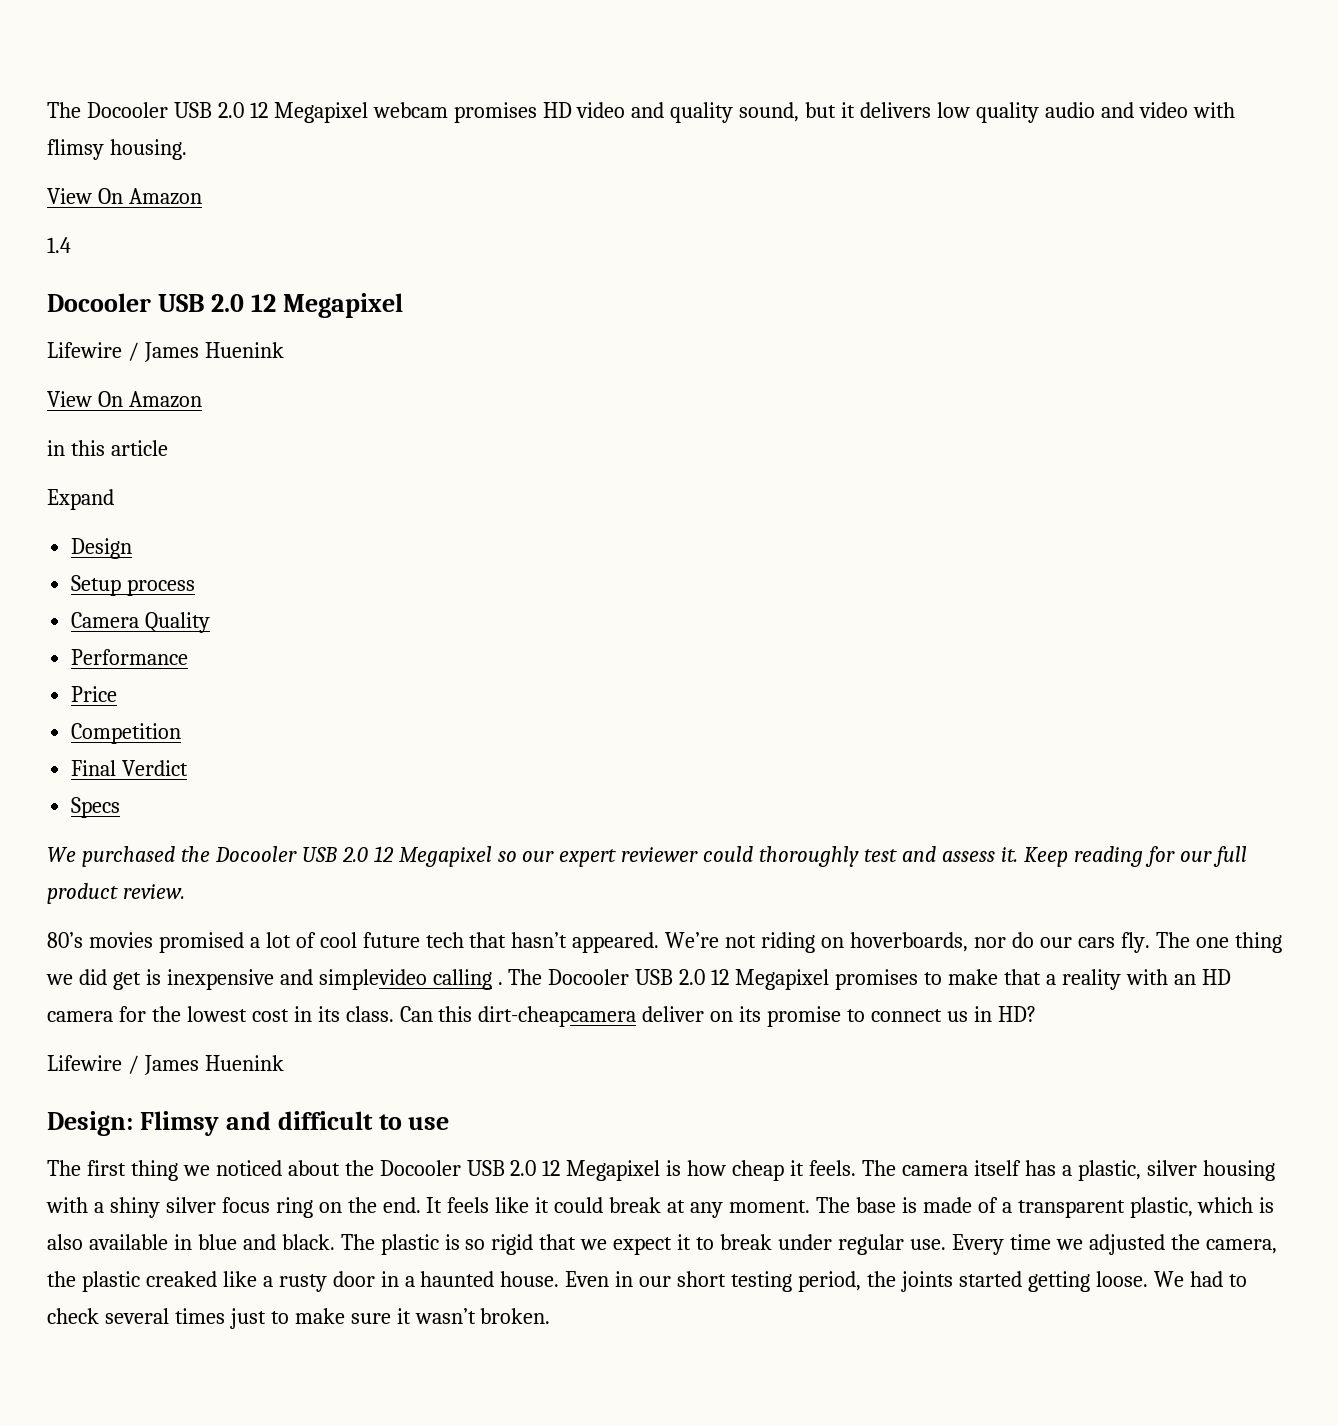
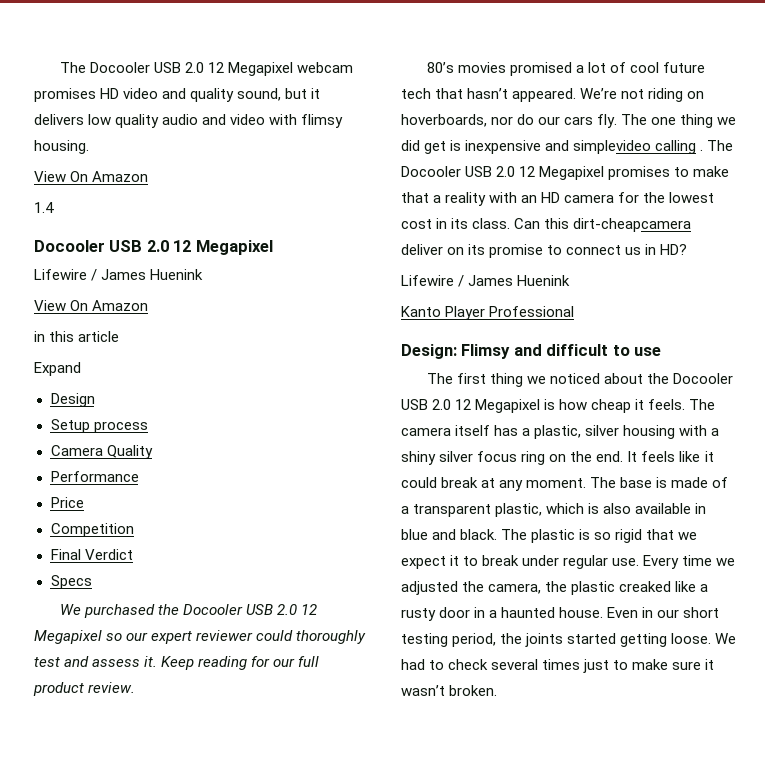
(284, 1063) none -> [401,306,575,320] // Kanto Player Professional

